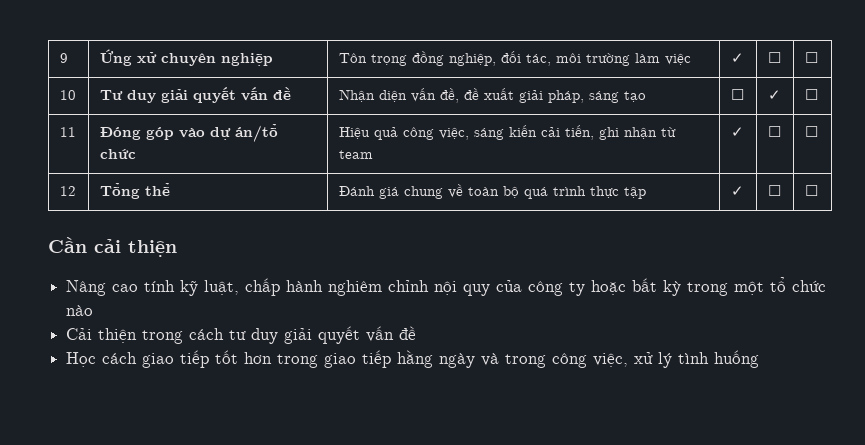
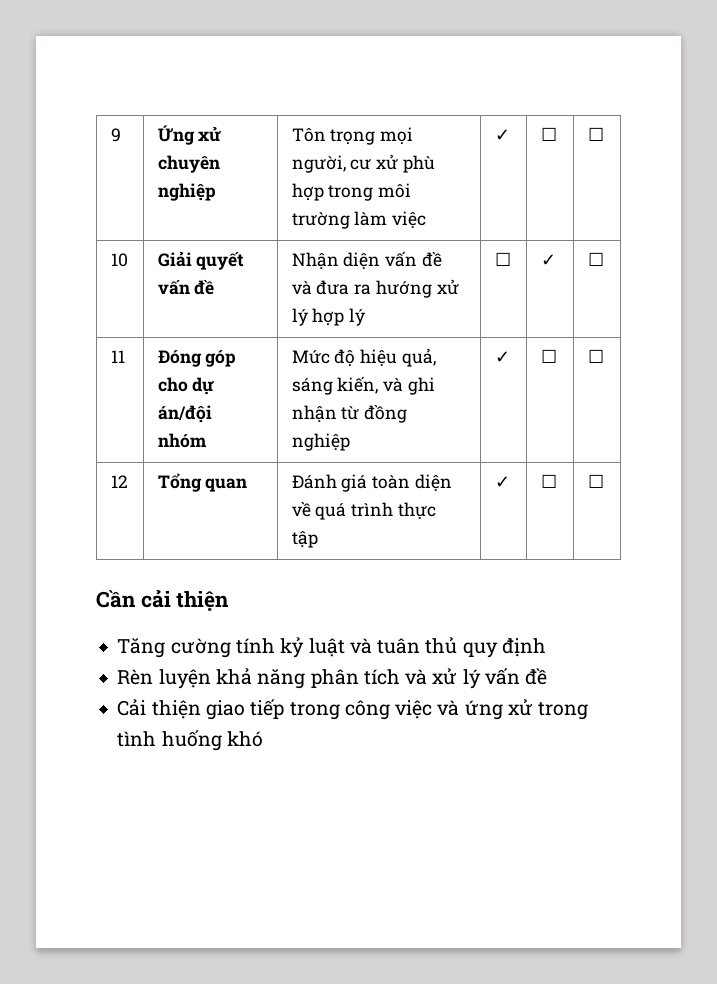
[411,51,551,66] đồng nghiệp, đối tác, -> [380,127,414,144] [291,154,435,173] [291,183,374,201] mọi người, cư xử phù hợp trong
[99,89,188,103] Tư duy giải -> [157,251,192,267] Giải
[439,88,646,103] đề, đề xuất giải pháp, sáng tạo -> [421,251,442,267] [291,279,459,298] [291,308,366,326] đề và đưa ra hướng xử lý hợp lý
[178,124,278,142] [99,149,136,159] [338,125,594,140] vào dự án/tổ chức | Hiệu quả công việc, sáng kiến cải tiến, -> [157,377,215,395] [157,405,212,423] [157,433,206,448] [291,348,436,367] [291,376,404,395] cho dự án/đội nhóm | Mức độ hiệu quả, sáng kiến, và
[338,150,373,159] team -> [364,404,408,423] [291,433,350,451] đồng nghiệp
[144,183,170,196] thể -> [205,478,248,492] quan
[403,184,519,199] chung về toàn bộ -> [372,474,452,491] [291,501,311,517] toàn diện về
[66,277,827,296] [66,305,94,316] [66,326,417,344] [66,350,673,368] Nâng cao tính kỹ luật, chấp hành nghiêm chỉnh nội quy của công ty hoặc bất kỳ trong một tổ chức nào // Cải thiện trong cách tư duy giải quyết vấn đề // Học cách giao tiếp tốt hơn trong giao tiếp hằng ngày và trong công việc, xử lý -> [117,637,546,658] [117,668,548,689] [117,699,589,720] Tăng cường tính kỷ luật và tuân thủ quy định // Rèn luyện khả năng phân tích và xử lý vấn đề // Cải thiện giao tiếp trong công việc và ứng xử trong
(760, 359) none -> [226,731,263,747] khó

